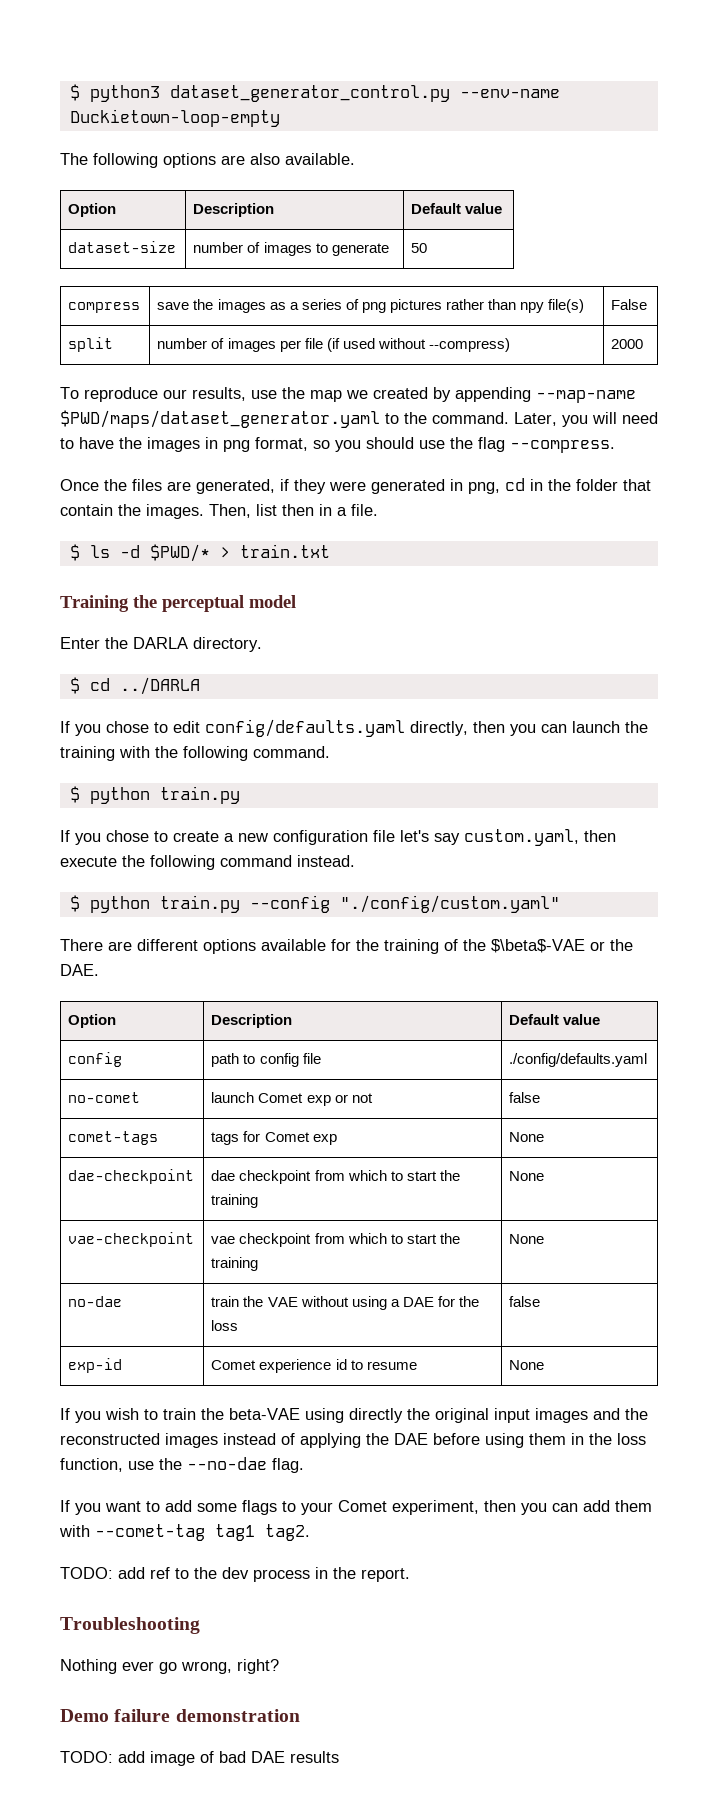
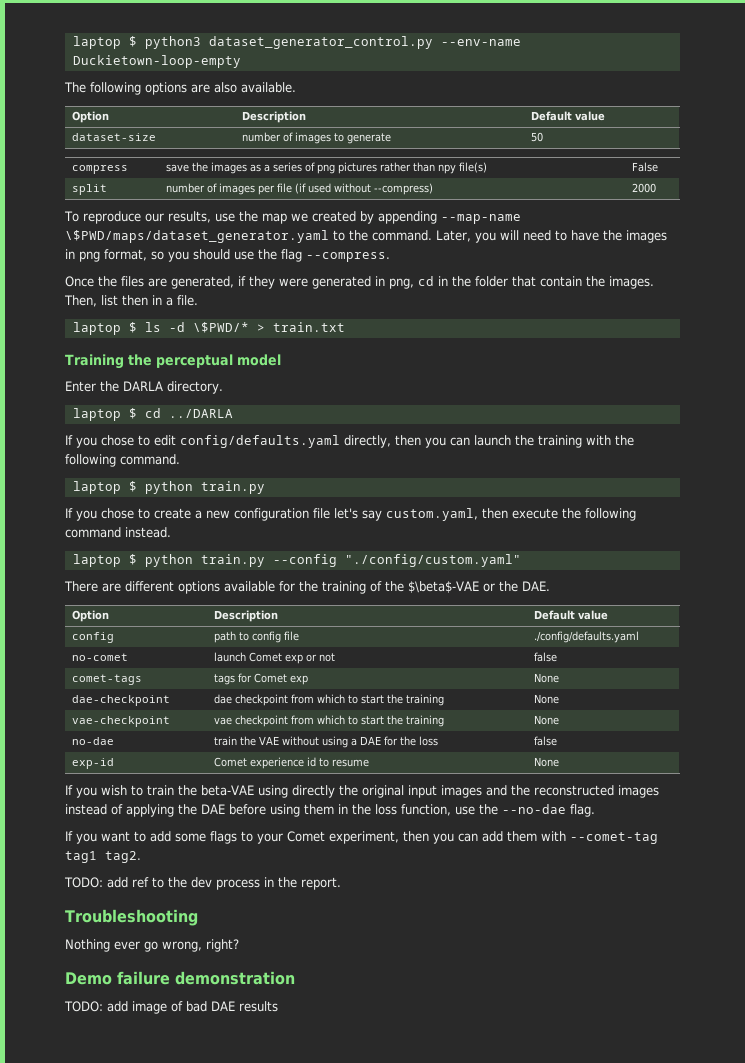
(69, 92) none -> [72,36,121,49] laptop
[60,410,380,428] $PWD/maps/dataset_generator.yaml -> [65,230,329,243] \$PWD/maps/dataset_generator.yaml
(378, 510) none -> [72,322,121,335] laptop
[149,544,210,562] $PWD/* -> [192,322,249,333] \$PWD/*
(262, 644) none -> [72,408,121,421] laptop
(330, 752) none -> [72,481,121,494] laptop
(355, 861) none -> [72,554,121,567] laptop

